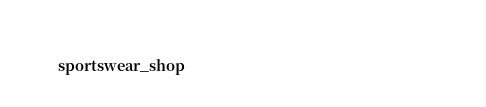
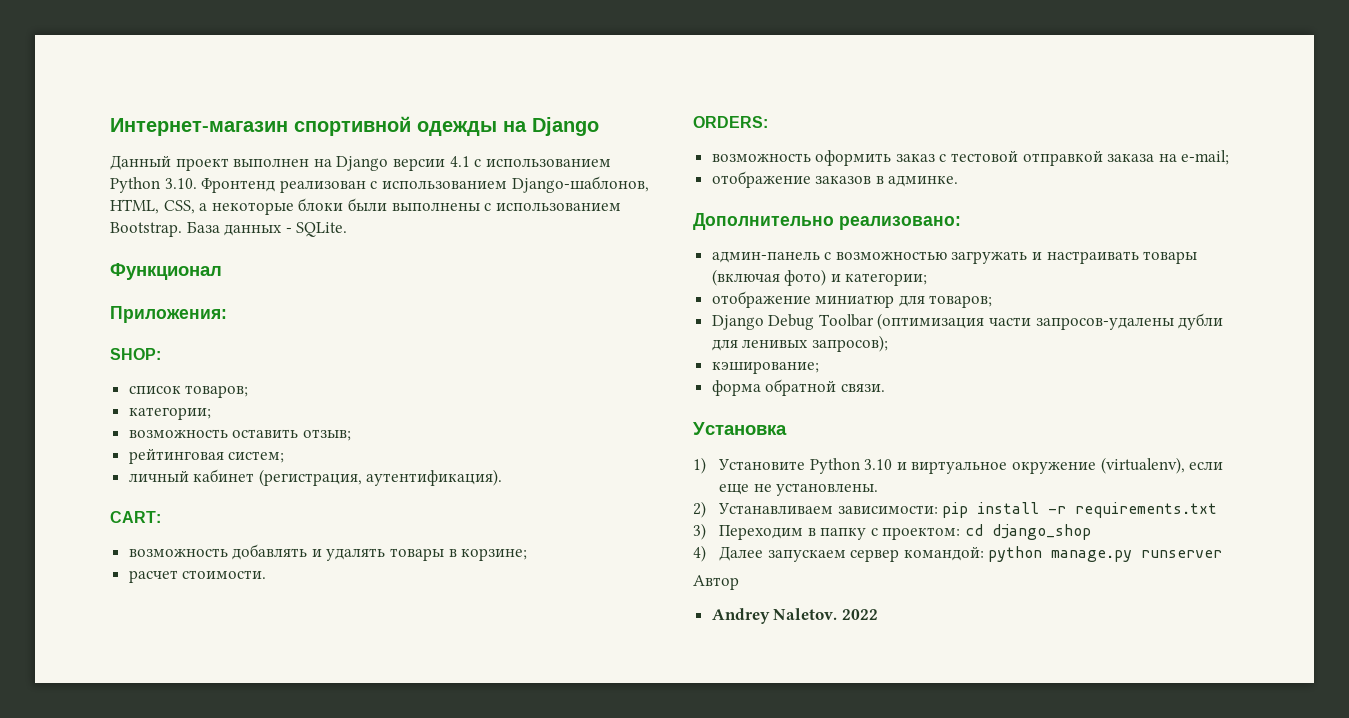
[58,59,185,75] sportswear_shop -> [110,116,599,136] [110,155,611,171] [110,176,649,193] [110,198,621,215] [110,221,348,237] [110,263,222,280] [110,306,227,323] [110,348,161,360] [128,385,249,398] [128,407,211,420] [128,429,351,441] [128,448,285,464] [128,469,503,486] [110,511,161,523] [128,544,528,561] [128,570,267,583] [693,116,768,128] [711,150,1230,166] [711,171,959,188] [693,213,961,230] [711,251,1198,264] [711,269,928,286] [711,291,993,308] [711,313,1224,330] [711,335,888,352] [711,361,819,374] [711,379,885,396] [693,422,787,435] [693,457,1224,474] [719,483,879,496] [693,501,1218,518] [693,523,1092,540] [693,545,1223,562] [693,575,739,590] [711,608,878,624] Интернет-магазин спортивной одежды на Django // Данный проект выполнен на Django версии 4.1 с использованием Python 3.10. Фронтенд реализован с использованием Django-шаблонов, HTML, CSS, а некоторые блоки были выполнены с использованием Bootstrap. База данных - SQLite. // Функционал // Приложения: // SHOP: // список товаров; // категории; // возможность оставить отзыв; // рейтинговая систем; // личный кабинет (регистрация, аутентификация). // CART: // возможность добавлять и удалять товары в корзине; // расчет стоимости. // ORDERS: // возможность оформить заказ с тестовой отправкой заказа на e-mail; // отображение заказов в админке. // Дополнительно реализовано: // админ-панель с возможностью загружать и настраивать товары (включая фото) и категории; // отображение миниатюр для товаров; // Django Debug Toolbar (оптимизация части запросов-удалены дубли для ленивых запросов); // кэширование; // форма обратной связи. // Установка // 1) Установите Python 3.10 и виртуальное окружение (virtualenv), если еще не установлены. // 2) Устанавливаем зависимости: pip install -r requirements.txt // 3) Переходим в папку с проектом: cd django_shop // 4) Далее запускаем сервер командой: python manage.py runserver // Автор // Andrey Naletov. 2022

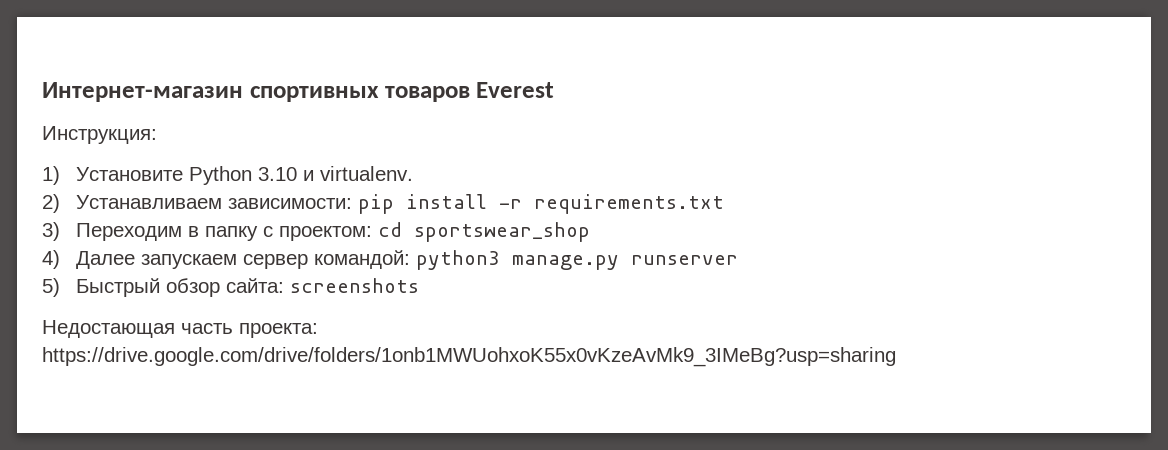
[294,116,599,136] [110,155,611,171] [110,176,649,193] [110,198,621,215] [110,221,348,237] [110,263,222,280] [110,306,227,323] [110,348,161,360] [128,385,249,398] [128,407,211,420] [128,429,351,441] [128,448,285,464] [128,469,503,486] [110,511,161,523] [128,544,528,561] [128,570,267,583] [693,116,768,128] [711,150,1230,166] [711,171,959,188] [693,213,961,230] [711,251,1198,264] [711,269,928,286] [711,291,993,308] [711,313,1224,330] [711,335,888,352] [711,361,819,374] [711,379,885,396] [693,422,787,435] спортивной одежды на Django // Данный проект выполнен на Django версии 4.1 с использованием Python 3.10. Фронтенд реализован с использованием Django-шаблонов, HTML, CSS, а некоторые блоки были выполнены с использованием Bootstrap. База данных - SQLite. // Функционал // Приложения: // SHOP: // список товаров; // категории; // возможность оставить отзыв; // рейтинговая систем; // личный кабинет (регистрация, аутентификация). // CART: // возможность добавлять и удалять товары в корзине; // расчет стоимости. // ORDERS: // возможность оформить заказ с тестовой отправкой заказа на e-mail; // отображение заказов в админке. // Дополнительно реализовано: // админ-панель с возможностью загружать и настраивать товары (включая фото) и категории; // отображение миниатюр для товаров; // Django Debug Toolbar (оптимизация части запросов-удалены дубли для ленивых запросов); // кэширование; // форма обратной связи. // Установка -> [249,82,555,102] [42,126,157,144] спортивных товаров Everest // Инструкция:
[911,457,1224,474] [719,483,879,496] виртуальное окружение (virtualenv), если еще не установлены. -> [320,166,414,181] virtualenv.
[992,524,1092,540] django_shop -> [414,222,591,242] sportswear_shop
[988,546,1043,562] python -> [416,250,501,270] python3
[693,575,739,590] [711,608,878,624] Автор // Andrey Naletov. 2022 -> [42,278,420,297] [42,320,318,338] [42,347,896,367] 5) Быстрый обзор сайта: screenshots // Недостающая часть проекта: https://drive.google.com/drive/folders/1onb1MWUohxoK55x0vKzeAvMk9_3IMeBg?usp=sharing

